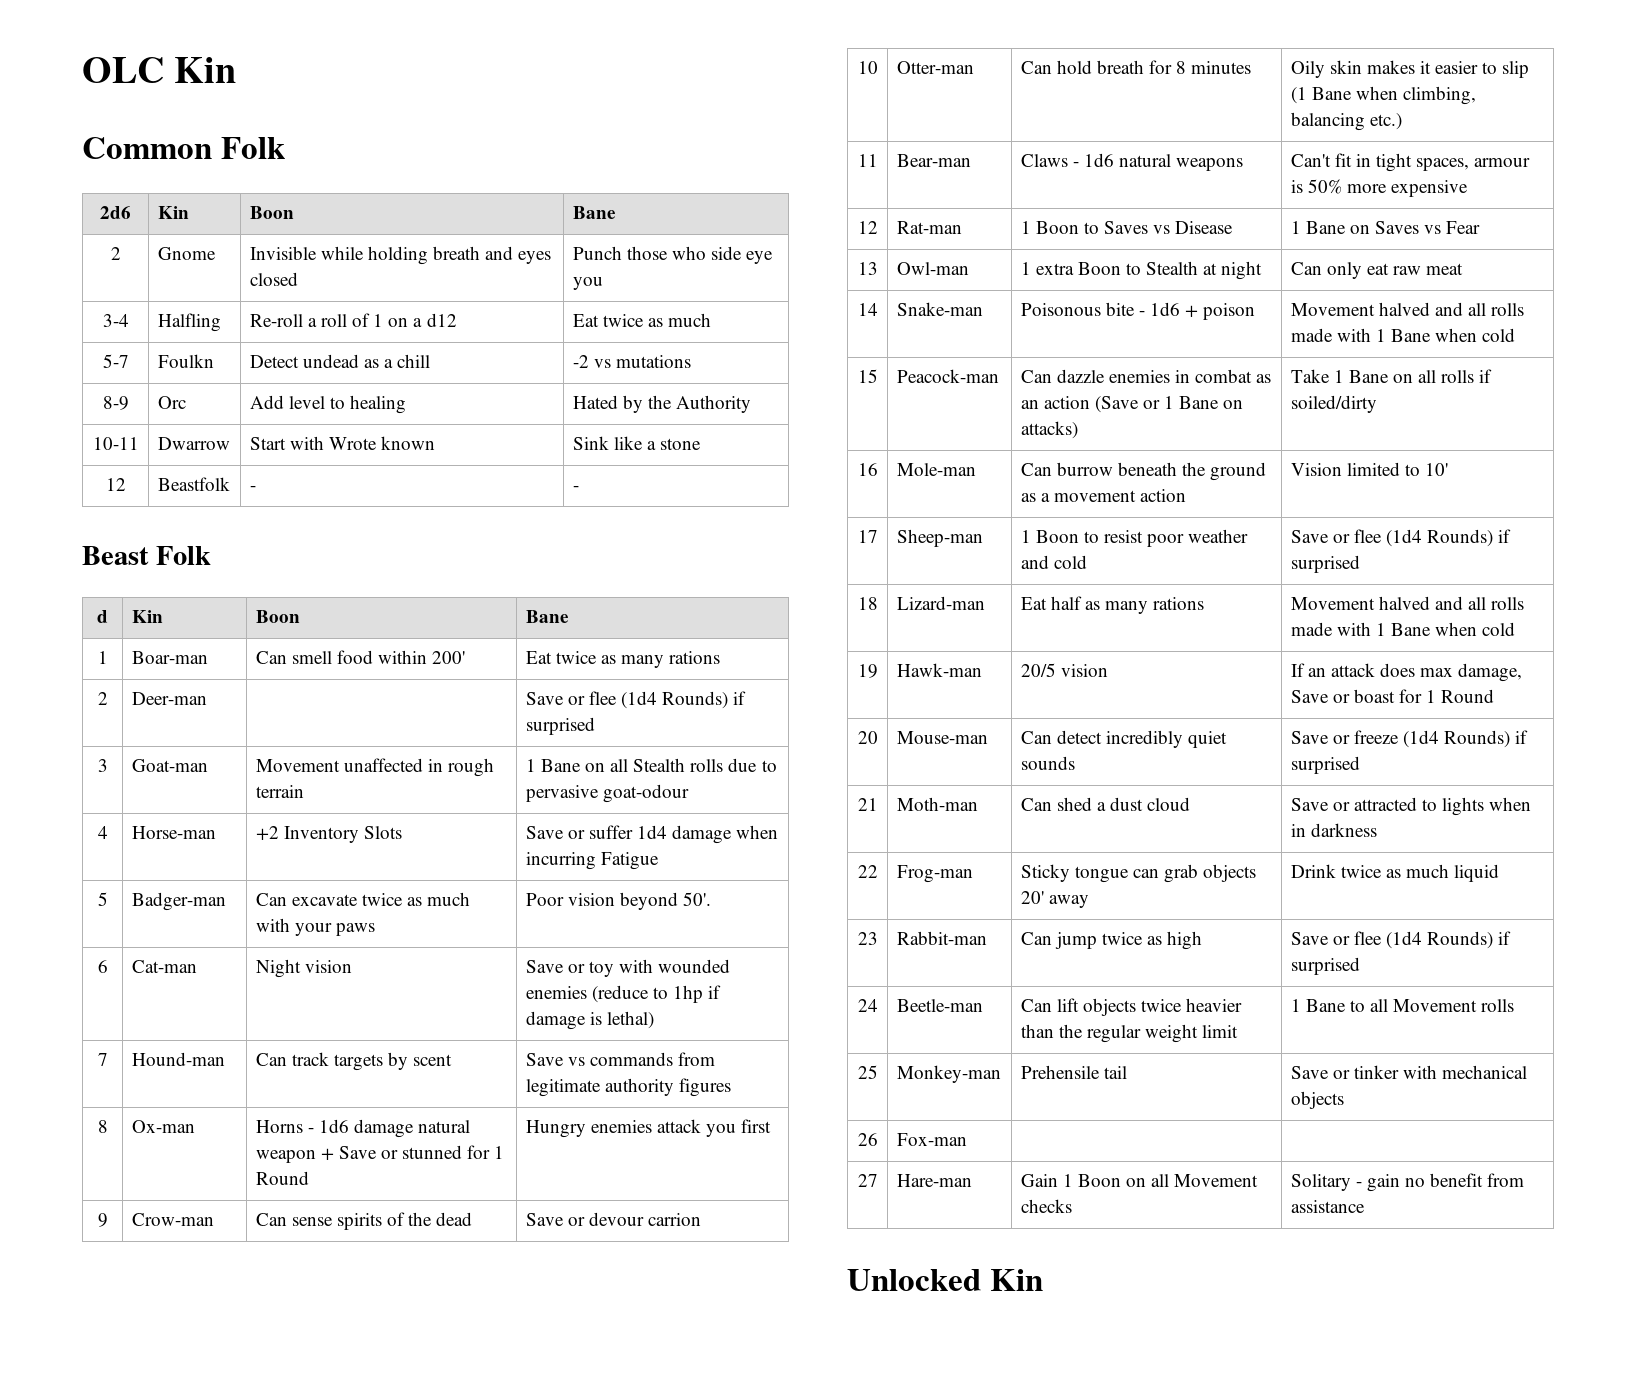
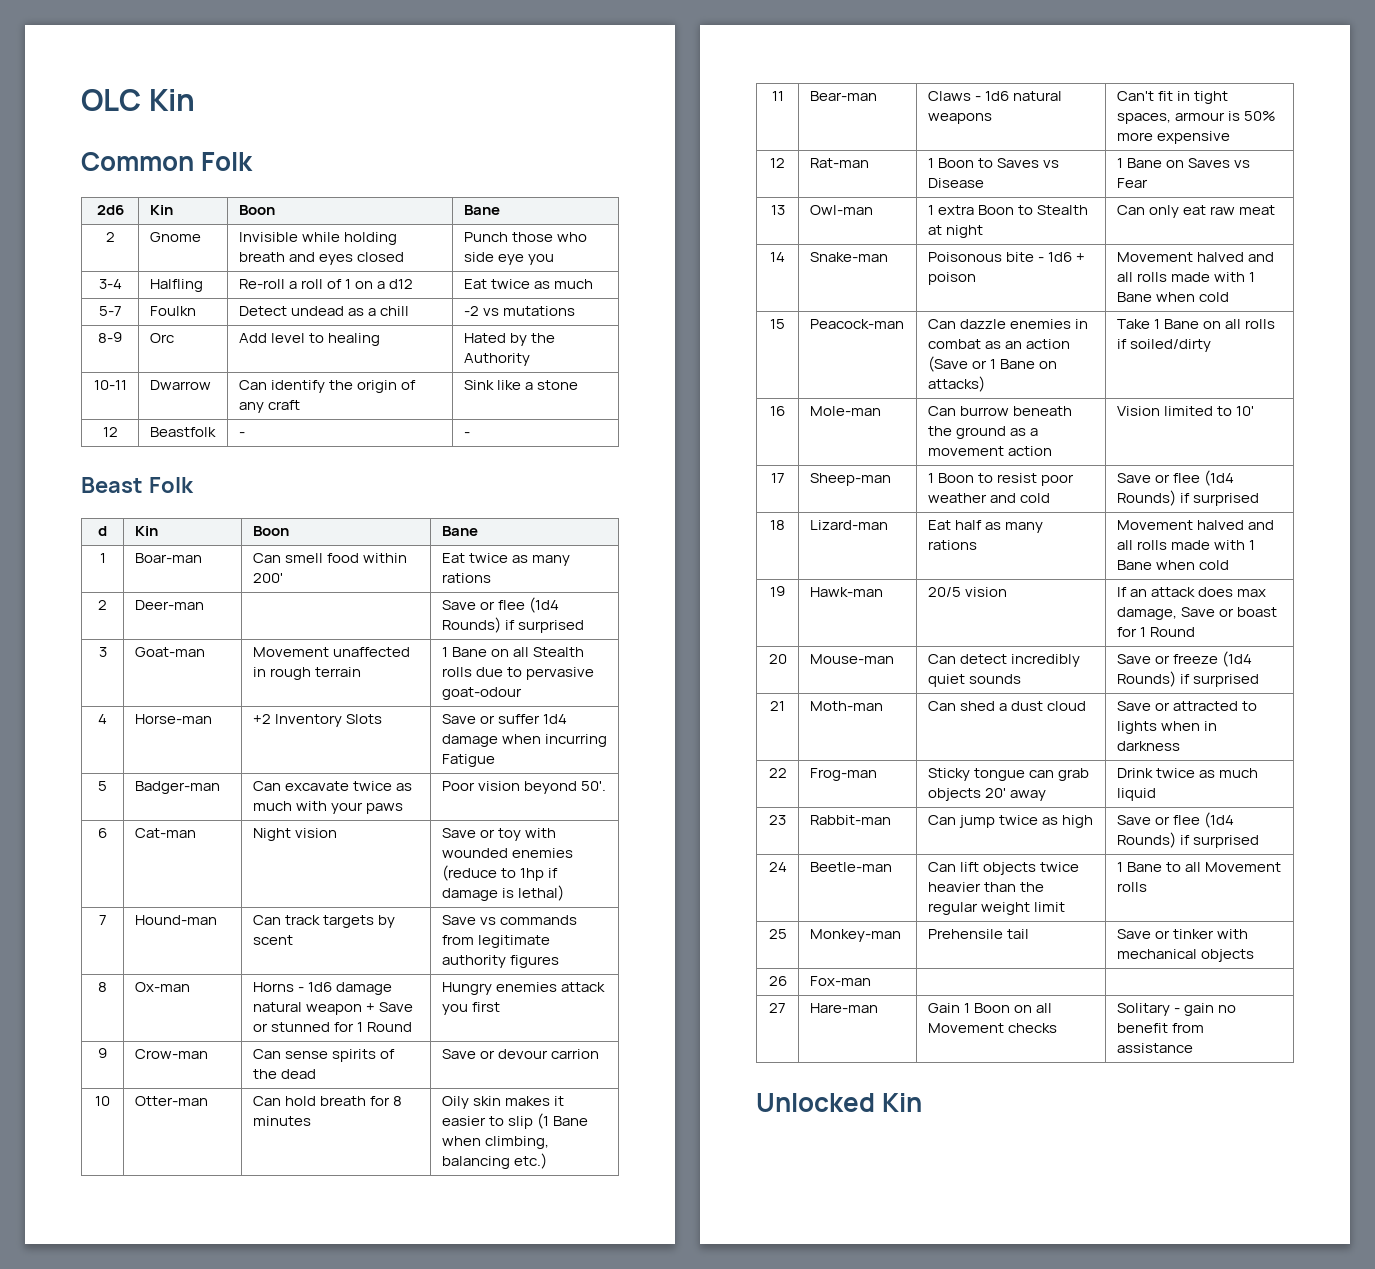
[249,436,436,450] Start with Wrote known -> [238,380,416,393] [238,400,300,413] Can identify the origin of any craft

